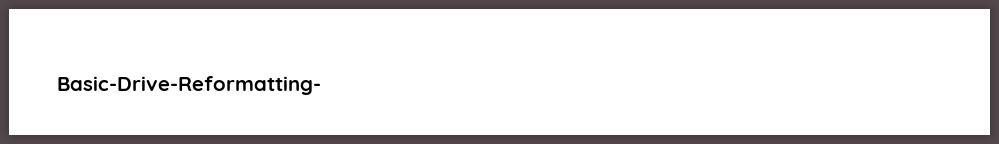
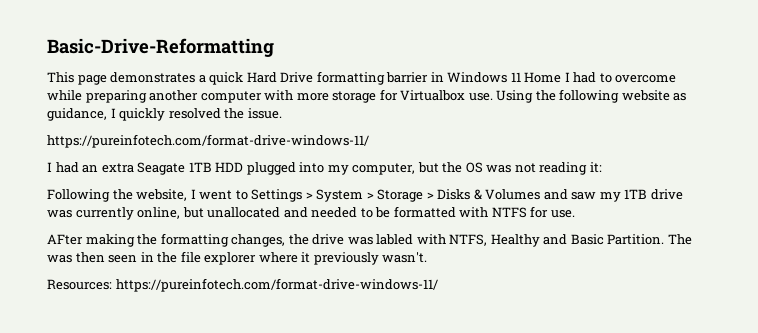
[57,76,321,95] Basic-Drive-Reformatting- -> [47,38,274,57] [47,71,677,85] [47,89,687,103] [47,108,282,121] [47,134,369,148] [47,162,602,175] [47,189,683,202] [47,206,575,220] [47,233,692,247] [47,251,428,265] [47,278,438,292] Basic-Drive-Reformatting // This page demonstrates a quick Hard Drive formatting barrier in Windows 11 Home I had to overcome while preparing another computer with more storage for Virtualbox use. Using the following website as guidance, I quickly resolved the issue. // https://pureinfotech.com/format-drive-windows-11/ // I had an extra Seagate 1TB HDD plugged into my computer, but the OS was not reading it: // Following the website, I went to Settings > System > Storage > Disks & Volumes and saw my 1TB drive was currently online, but unallocated and needed to be formatted with NTFS for use. // AFter making the formatting changes, the drive was labled with NTFS, Healthy and Basic Partition. The was then seen in the file explorer where it previously wasn't. // Resources: https://pureinfotech.com/format-drive-windows-11/

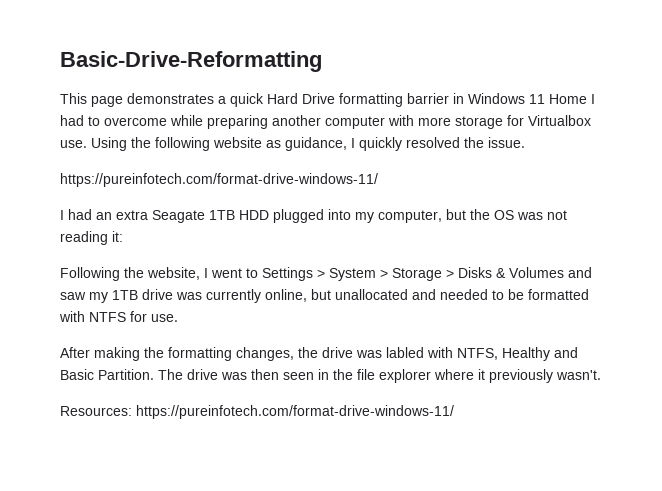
[47,234,83,245] AFter -> [60,347,90,358] After
(692, 239) none -> [187,369,218,380] drive

